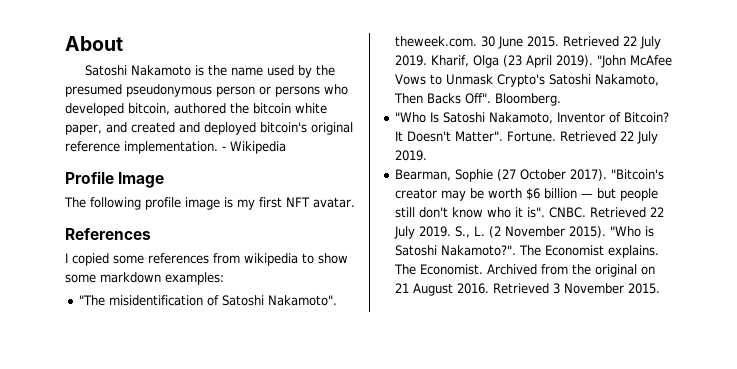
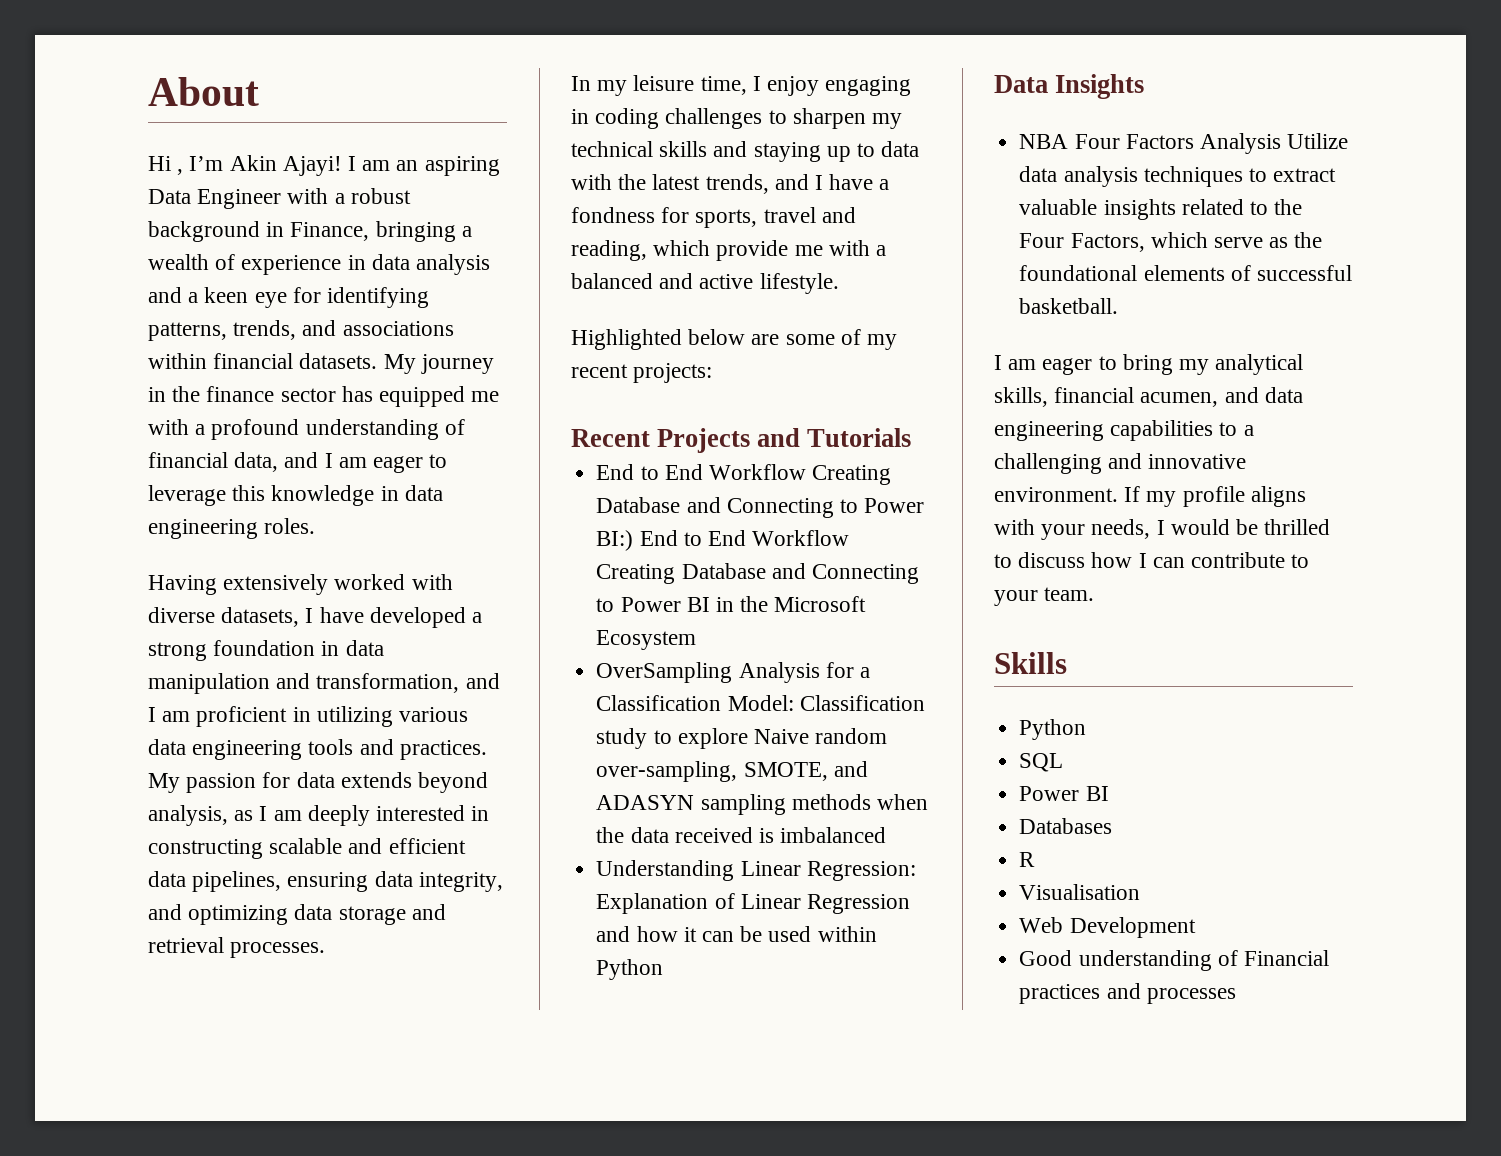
[85,65,336,78] [65,84,348,97] [65,103,327,116] [65,122,353,135] [65,141,286,154] [65,171,165,188] [64,197,355,210] [65,228,151,240] [65,253,348,266] [65,272,224,285] [78,295,337,306] [394,36,661,49] [394,55,672,68] [394,74,659,87] [393,93,561,106] [394,112,669,124] [394,131,658,144] [394,150,427,161] [394,169,664,182] [394,188,658,201] [394,207,664,218] [393,226,654,239] [394,245,659,258] [393,264,655,277] [394,283,660,296] Satoshi Nakamoto is the name used by the presumed pseudonymous person or persons who developed bitcoin, authored the bitcoin white paper, and created and deployed bitcoin's original reference implementation. - Wikipedia // Profile Image // The following profile image is my first NFT avatar. // References // I copied some references from wikipedia to show some markdown examples: // "The misidentification of Satoshi Nakamoto". theweek.com. 30 June 2015. Retrieved 22 July 2019. Kharif, Olga (23 April 2019). "John McAfee Vows to Unmask Crypto's Satoshi Nakamoto, Then Backs Off". Bloomberg. // "Who Is Satoshi Nakamoto, Inventor of Bitcoin? It Doesn't Matter". Fortune. Retrieved 22 July 2019. // Bearman, Sophie (27 October 2017). "Bitcoin's creator may be worth $6 billion — but people still don't know who it is". CNBC. Retrieved 22 July 2019. S., L. (2 November 2015). "Who is Satoshi Nakamoto?". The Economist explains. The Economist. Archived from the original on 21 August 2016. Retrieved 3 November 2015. -> [148,155,500,176] [148,188,411,209] [148,221,472,242] [148,254,491,275] [148,287,430,308] [148,320,454,341] [148,353,494,374] [148,386,500,407] [148,419,465,440] [148,452,448,473] [148,485,443,506] [148,518,316,539] [148,574,453,595] [148,607,483,628] [148,640,384,661] [148,673,500,694] [148,706,469,727] [148,739,487,760] [148,772,489,793] [148,805,490,826] [148,838,466,859] [148,871,503,892] [148,904,446,925] [148,937,326,958] [571,75,912,96] [571,108,903,129] [571,141,920,162] [571,174,890,194] [571,207,856,228] [571,240,887,261] [571,273,839,294] [571,329,898,350] [571,363,713,383] [571,428,912,453] [596,464,892,485] [596,497,925,518] [596,530,850,551] [596,563,919,584] [596,596,867,612] [596,630,697,650] [596,662,870,683] [596,695,925,711] [596,728,888,749] [596,761,868,782] [596,794,928,815] [596,827,887,843] [596,860,916,881] [596,893,910,914] [596,926,877,942] [596,959,664,980] [994,74,1145,99] [1019,133,1349,154] [1019,166,1337,187] [1019,199,1303,220] [1019,232,1323,252] [1019,265,1352,281] [1019,298,1119,314] [994,354,1304,375] [994,387,1303,407] [994,420,1254,441] [994,453,1247,474] [994,486,1306,507] [994,519,1331,540] [994,552,1310,568] [994,587,1095,606] [994,652,1067,674] [1019,719,1087,740] [1019,753,1064,772] [1019,786,1109,801] [1019,818,1113,834] [1019,852,1036,867] [1019,884,1141,900] [1019,917,1196,938] [1019,950,1329,971] [1019,983,1236,1004] Hi , I’m Akin Ajayi! I am an aspiring Data Engineer with a robust background in Finance, bringing a wealth of experience in data analysis and a keen eye for identifying patterns, trends, and associations within financial datasets. My journey in the finance sector has equipped me with a profound understanding of financial data, and I am eager to leverage this knowledge in data engineering roles. // Having extensively worked with diverse datasets, I have developed a strong foundation in data manipulation and transformation, and I am proficient in utilizing various data engineering tools and practices. My passion for data extends beyond analysis, as I am deeply interested in constructing scalable and efficient data pipelines, ensuring data integrity, and optimizing data storage and retrieval processes. // In my leisure time, I enjoy engaging in coding challenges to sharpen my technical skills and staying up to data with the latest trends, and I have a fondness for sports, travel and reading, which provide me with a balanced and active lifestyle. // Highlighted below are some of my recent projects: // Recent Projects and Tutorials // End to End Workflow Creating Database and Connecting to Power BI:) End to End Workflow Creating Database and Connecting to Power BI in the Microsoft Ecosystem // OverSampling Analysis for a Classification Model: Classification study to explore Naive random over-sampling, SMOTE, and ADASYN sampling methods when the data received is imbalanced // Understanding Linear Regression: Explanation of Linear Regression and how it can be used within Python // Data Insights // NBA Four Factors Analysis Utilize data analysis techniques to extract valuable insights related to the Four Factors, which serve as the foundational elements of successful basketball. // I am eager to bring my analytical skills, financial acumen, and data engineering capabilities to a challenging and innovative environment. If my profile aligns with your needs, I would be thrilled to discuss how I can contribute to your team. // Skills // Python // SQL // Power BI // Databases // R // Visualisation // Web Development // Good understanding of Financial practices and processes

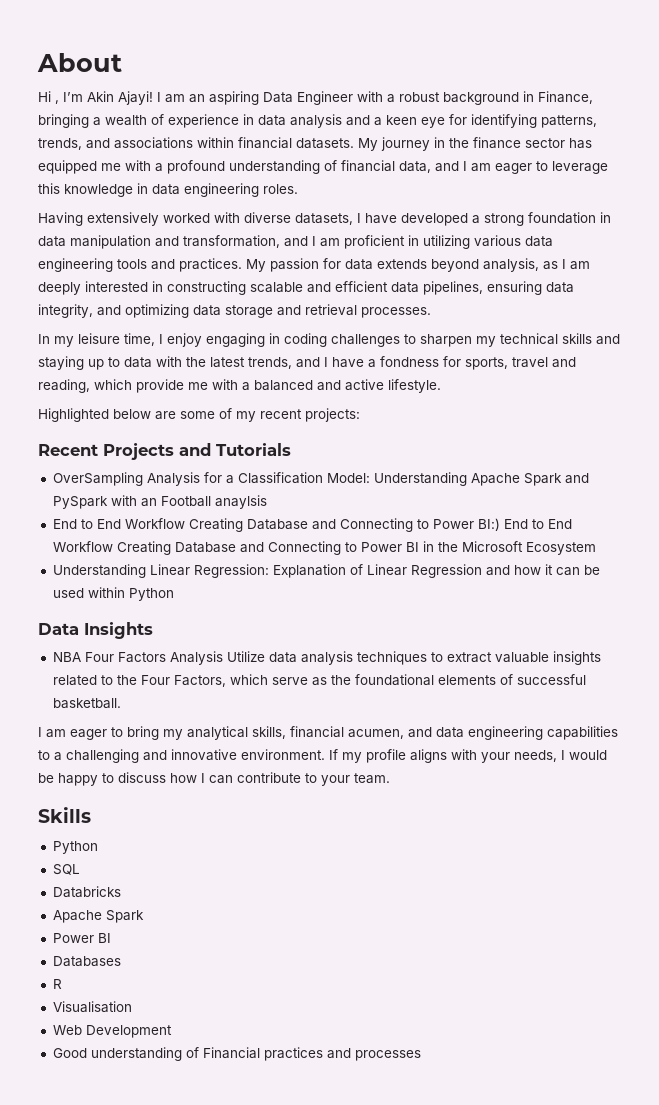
(912, 437) none -> [52,472,589,486] [52,495,267,509] // OverSampling Analysis for a Classification Model: Understanding Apache Spark and PySpark with an Football anaylsis
[596,662,870,683] [596,695,925,711] [596,728,888,749] [596,761,868,782] [596,794,928,815] [596,827,887,843] // OverSampling Analysis for a Classification Model: Classification study to explore Naive random over-sampling, SMOTE, and ADASYN sampling methods when the data received is imbalanced -> (596, 548) none
[1264,519,1331,535] thrilled -> [58,773,98,786] happy
(1064, 762) none -> [52,886,121,898] [52,910,144,923] // Databricks // Apache Spark

